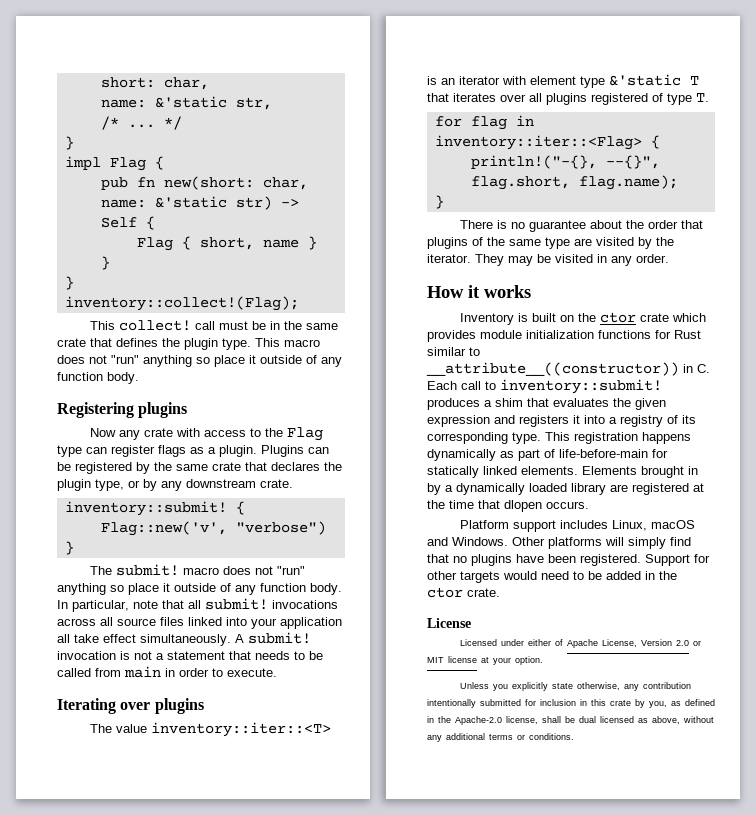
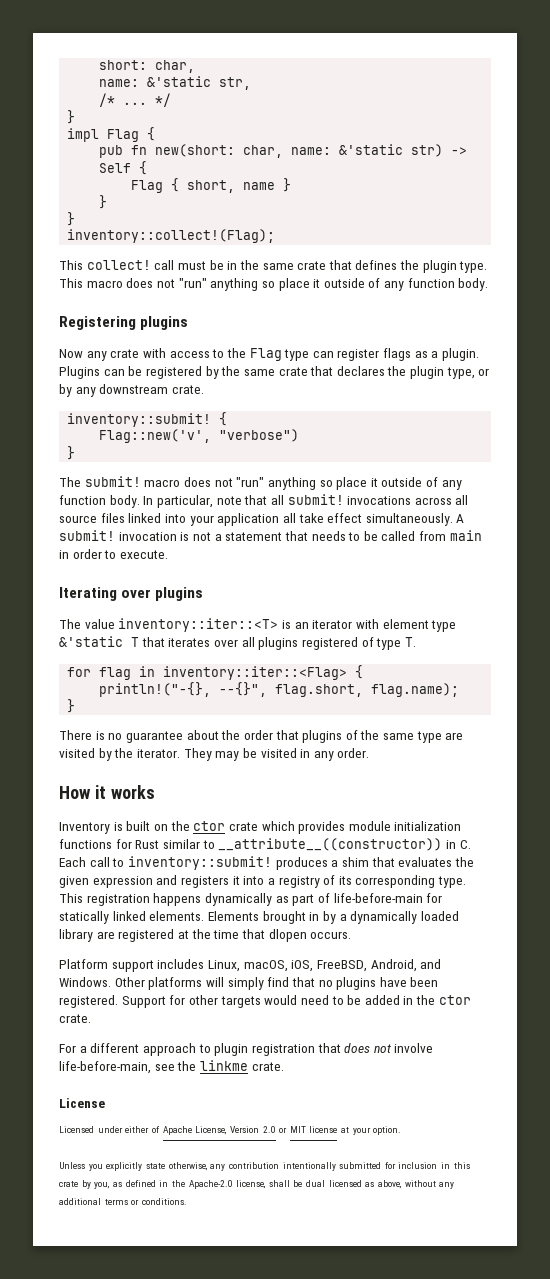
[651,520,696,529] macOS -> [243,959,417,972] macOS, iOS, FreeBSD, Android,
(500, 592) none -> [59,1043,434,1056] [59,1060,284,1074] // For a different approach to plugin registration that does not involve life-before-main, see the linkme crate.

